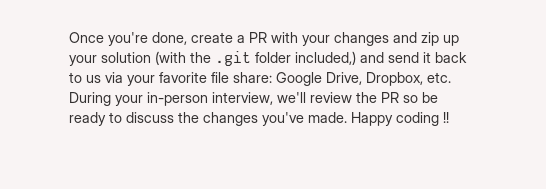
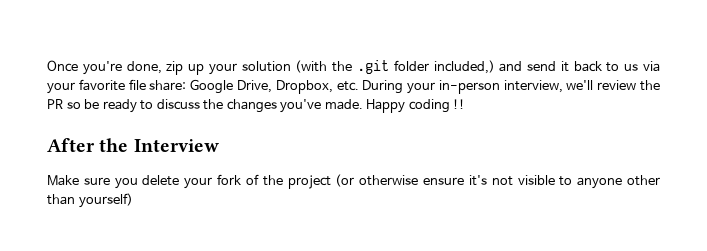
[191,32,417,46] create a PR with your changes and -> (162, 67) none
(449, 117) none -> [47,138,219,152] [47,174,660,189] [47,193,133,208] // After the Interview // Make sure you delete your fork of the project (or otherwise ensure it's not visible to anyone other than yourself)

